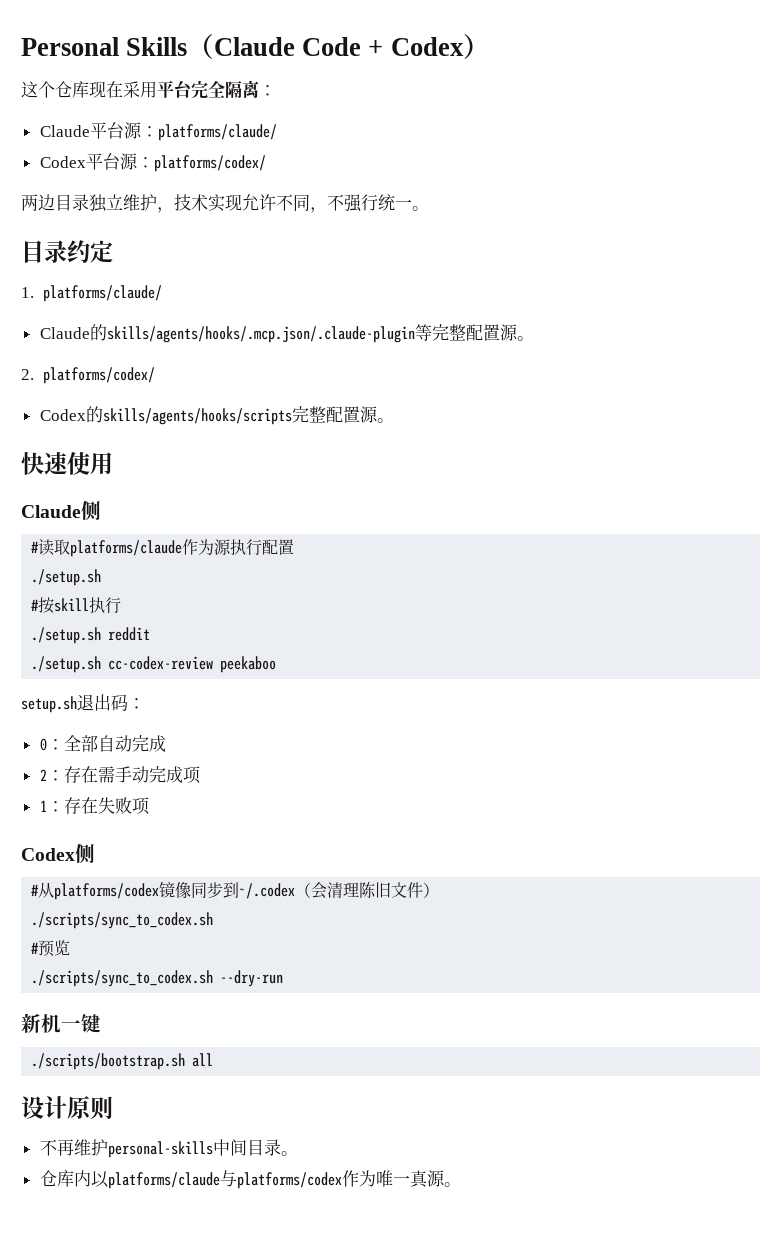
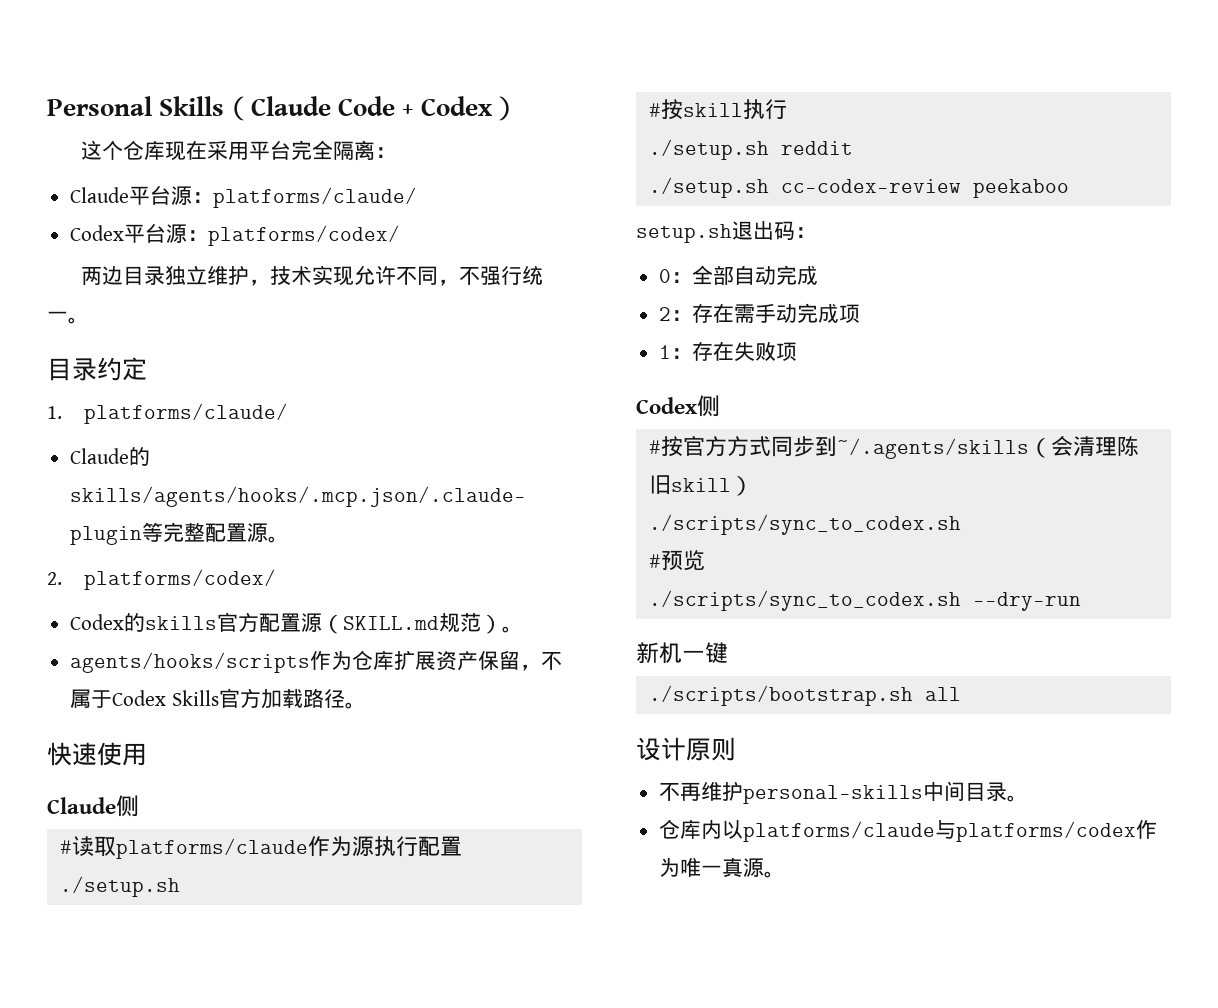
[102,406,378,425] skills/agents/hooks/scripts完整配置源 -> [145,612,524,634] [70,650,563,673] [70,688,345,709] skills官方配置源（SKILL.md规范）。 // agents/hooks/scripts作为仓库扩展资产保留，不属于Codex Skills官方加载路径
[38,881,296,900] 从platforms/codex镜像同步到~/.codex -> [660,436,1029,459] 按官方方式同步到~/.agents/skills
[391,882,424,898] 文件 -> [670,478,731,492] skill

